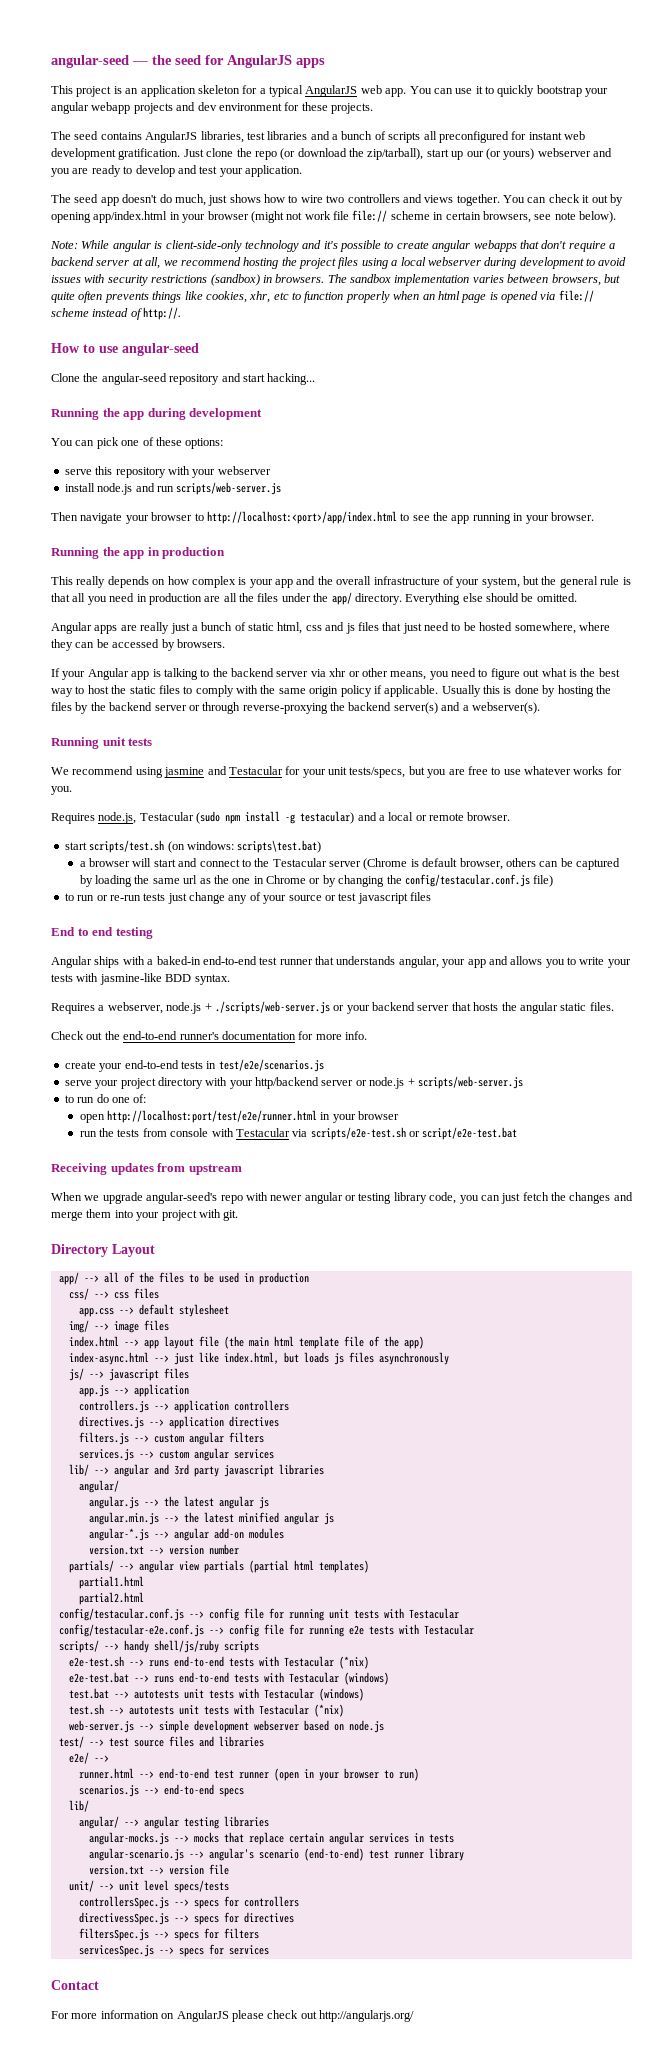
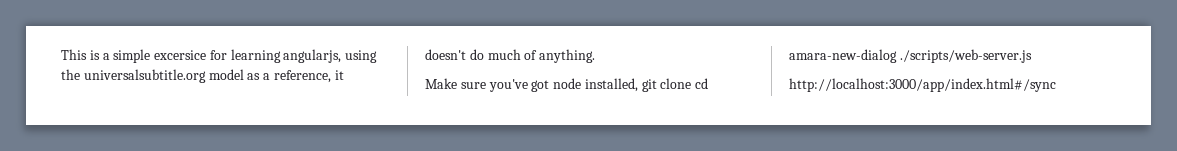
[51,55,325,68] [51,85,609,97] [51,102,373,114] [51,131,585,143] [51,148,612,160] [51,165,302,177] [51,194,623,206] [51,210,616,223] [50,240,615,252] [51,257,627,269] [51,274,620,286] [51,290,594,303] [51,307,182,320] [51,343,199,356] [51,373,316,385] [51,408,263,420] [51,437,224,449] [64,466,271,478] [64,482,282,495] [51,511,594,524] [51,547,226,559] [51,576,631,588] [51,592,577,605] [51,622,610,634] [51,639,225,651] [51,668,620,680] [51,685,611,697] [51,702,540,714] [51,737,153,749] [51,766,622,778] [51,786,72,795] [51,811,511,824] [64,840,322,853] [79,858,621,870] [79,874,554,887] [64,892,431,904] [51,927,153,939] [51,956,631,968] [51,973,230,985] [51,1001,614,1014] [51,1031,367,1040] [64,1059,324,1072] [64,1076,523,1089] [64,1094,147,1103] [79,1110,400,1123] [79,1127,518,1140] [51,1163,242,1175] [51,1192,633,1204] [51,1209,239,1221] [51,1244,155,1257] [58,1272,309,1285] [68,1288,159,1300] [78,1304,229,1317] [68,1320,169,1333] [68,1336,424,1349] [68,1352,449,1365] [68,1368,189,1381] [78,1384,189,1397] [78,1400,289,1413] [78,1416,279,1429] [78,1432,264,1445] [78,1448,274,1461] [68,1464,324,1477] [78,1480,119,1493] [88,1496,269,1509] [88,1512,334,1525] [88,1528,284,1541] [88,1544,239,1555] [68,1560,369,1573] [78,1576,144,1589] [78,1592,144,1605] [58,1608,459,1621] [58,1624,474,1637] [58,1640,259,1653] [68,1656,369,1669] [68,1672,389,1685] [68,1688,364,1701] [68,1704,344,1717] [68,1720,384,1733] [58,1736,264,1748] [68,1752,109,1764] [78,1768,419,1781] [78,1784,244,1797] [68,1800,89,1812] [78,1816,269,1829] [88,1832,454,1845] [88,1848,464,1861] [88,1864,229,1875] [68,1880,229,1893] [78,1896,299,1909] [78,1912,294,1925] [78,1928,259,1941] [78,1944,269,1957] [51,1980,99,1990] [51,2010,414,2022] angular-seed — the seed for AngularJS apps // This project is an application skeleton for a typical AngularJS web app. You can use it to quickly bootstrap your angular webapp projects and dev environment for these projects. // The seed contains AngularJS libraries, test libraries and a bunch of scripts all preconfigured for instant web development gratification. Just clone the repo (or download the zip/tarball), start up our (or yours) webserver and you are ready to develop and test your application. // The seed app doesn't do much, just shows how to wire two controllers and views together. You can check it out by opening app/index.html in your browser (might not work file file:// scheme in certain browsers, see note below). // Note: While angular is client-side-only technology and it's possible to create angular webapps that don't require a backend server at all, we recommend hosting the project files using a local webserver during development to avoid issues with security restrictions (sandbox) in browsers. The sandbox implementation varies between browsers, but quite often prevents things like cookies, xhr, etc to function properly when an html page is opened via file:// scheme instead of http://. // How to use angular-seed // Clone the angular-seed repository and start hacking... // Running the app during development // You can pick one of these options: // serve this repository with your webserver // install node.js and run scripts/web-server.js // Then navigate your browser to http://localhost:<port>/app/index.html to see the app running in your browser. // Running the app in production // This really depends on how complex is your app and the overall infrastructure of your system, but the general rule is that all you need in production are all the files under the app/ directory. Everything else should be omitted. // Angular apps are really just a bunch of static html, css and js files that just need to be hosted somewhere, where they can be accessed by browsers. // If your Angular app is talking to the backend server via xhr or other means, you need to figure out what is the best way to host the static files to comply with the same origin policy if applicable. Usually this is done by hosting the files by the backend server or through reverse-proxying the backend server(s) and a webserver(s). // Running unit tests // We recommend using jasmine and Testacular for your unit tests/specs, but you are free to use whatever works for you. // Requires node.js, Testacular (sudo npm install -g testacular) and a local or remote browser. // start scripts/test.sh (on windows: scripts\test.bat) // a browser will start and connect to the Testacular server (Chrome is default browser, others can be captured by loading the same url as the one in Chrome or by changing the config/testacular.conf.js file) // to run or re-run tests just change any of your source or test javascript files // End to end testing // Angular ships with a baked-in end-to-end test runner that understands angular, your app and allows you to write your tests with jasmine-like BDD syntax. // Requires a webserver, node.js + ./scripts/web-server.js or your backend server that hosts the angular static files. // Check out the end-to-end runner's documentation for more info. // create your end-to-end tests in test/e2e/scenarios.js // serve your project directory with your http/backend server or node.js + scripts/web-server.js // to run do one of: // open http://localhost:port/test/e2e/runner.html in your browser // run the tests from console with Testacular via scripts/e2e-test.sh or script/e2e-test.bat // Receiving updates from upstream // When we upgrade angular-seed's repo with newer angular or testing library code, you can just fetch the changes and merge them into your project with git. // Directory Layout // app/ --> all of the files to be used in production // css/ --> css files // app.css --> default stylesheet // img/ --> image files // index.html --> app layout file (the main html template file of the app) // index-async.html --> just like index.html, but loads js files asynchronously // js/ --> javascript files // app.js --> application // controllers.js --> application controllers // directives.js --> application directives // filters.js --> custom angular filters // services.js --> custom angular services // lib/ --> angular and 3rd party javascript libraries // angular/ // angular.js --> the latest angular js // angular.min.js --> the latest minified angular js // angular-*.js --> angular add-on modules // version.txt --> version number // partials/ --> angular view partials (partial html templates) // partial1.html // partial2.html // config/testacular.conf.js --> config file for running unit tests with Testacular // config/testacular-e2e.conf.js --> config file for running e2e tests with Testacular // scripts/ --> handy shell/js/ruby scripts // e2e-test.sh --> runs end-to-end tests with Testacular (*nix) // e2e-test.bat --> runs end-to-end tests with Testacular (windows) // test.bat --> autotests unit tests with Testacular (windows) // test.sh --> autotests unit tests with Testacular (*nix) // web-server.js --> simple development webserver based on node.js // test/ --> test source files and libraries // e2e/ --> // runner.html --> end-to-end test runner (open in your browser to run) // scenarios.js --> end-to-end specs // lib/ // angular/ --> angular testing libraries // angular-mocks.js --> mocks that replace certain angular services in tests // angular-scenario.js --> angular's scenario (end-to-end) test runner library // version.txt --> version file // unit/ --> unit level specs/tests // controllersSpec.js --> specs for controllers // directivessSpec.js --> specs for directives // filtersSpec.js --> specs for filters // servicesSpec.js --> specs for services // Contact // For more information on AngularJS please check out http://angularjs.org/ -> [61,49,378,63] [61,69,344,83] [425,49,596,63] [425,78,709,92] [789,49,1032,63] [789,78,1056,92] This is a simple excersice for learning angularjs, using the universalsubtitle.org model as a reference, it doesn't do much of anything. // Make sure you've got node installed, git clone cd amara-new-dialog ./scripts/web-server.js // http://localhost:3000/app/index.html#/sync

